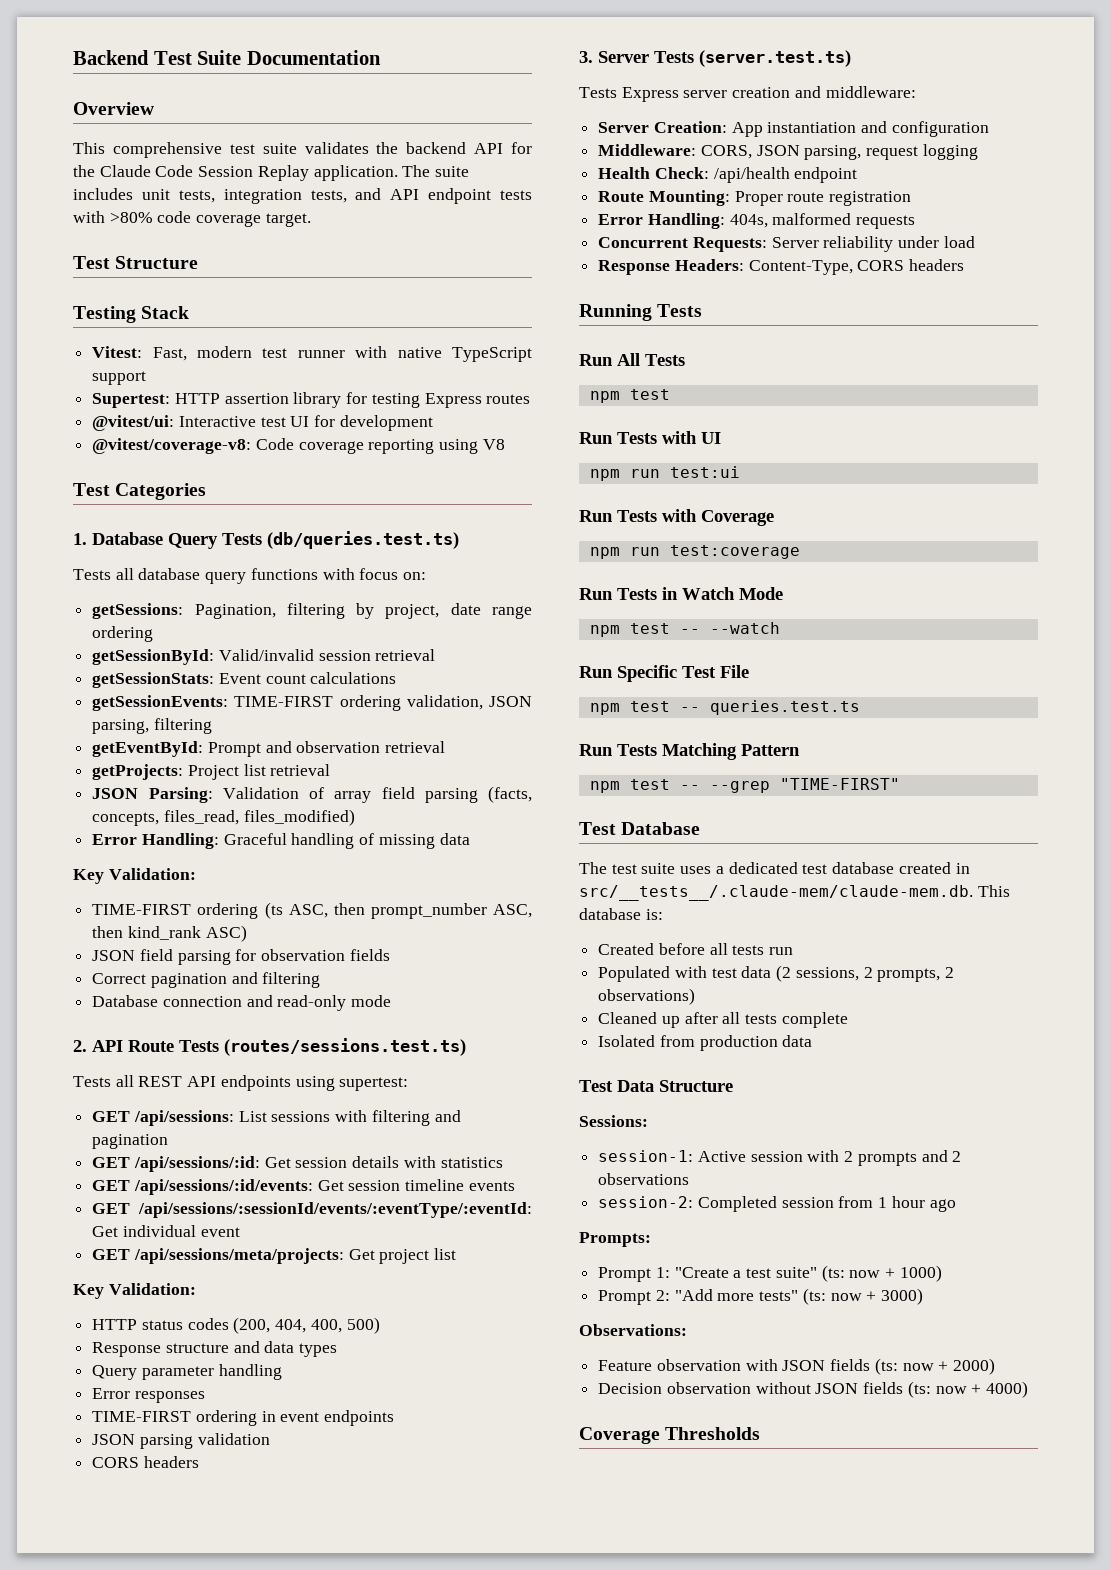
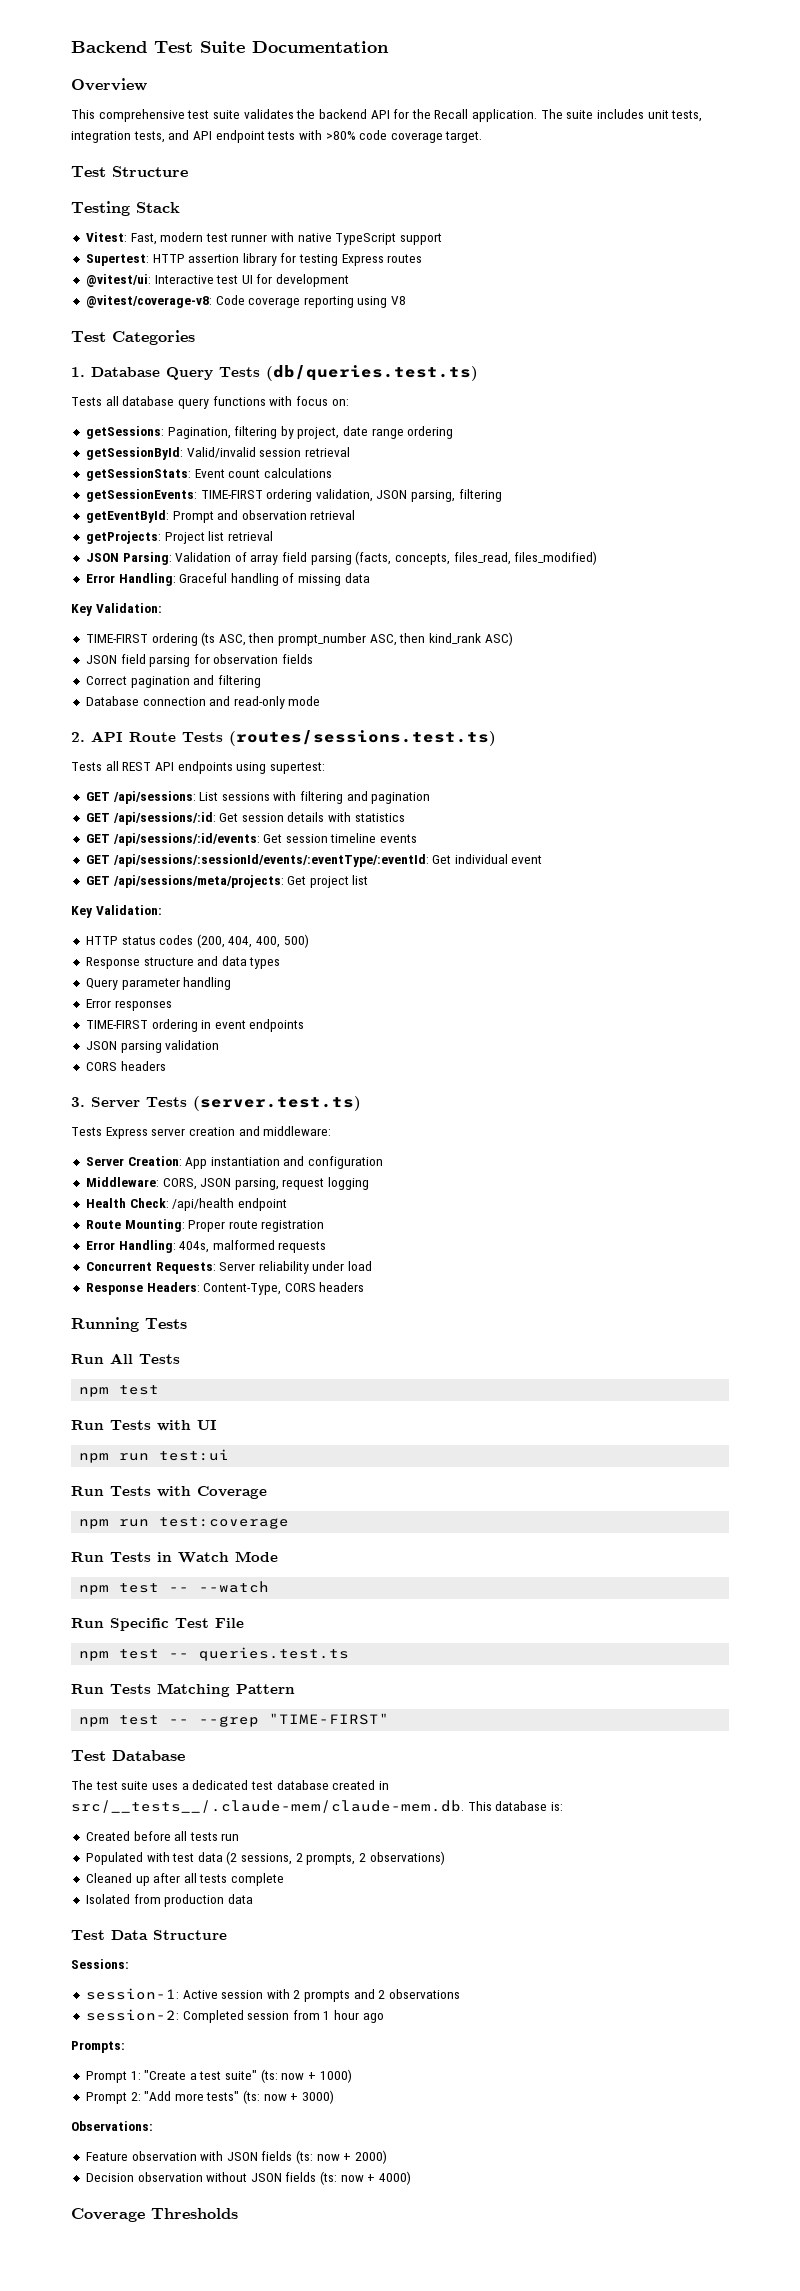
[99,165,309,181] Claude Code Session Replay -> [434,109,469,119] Recall

